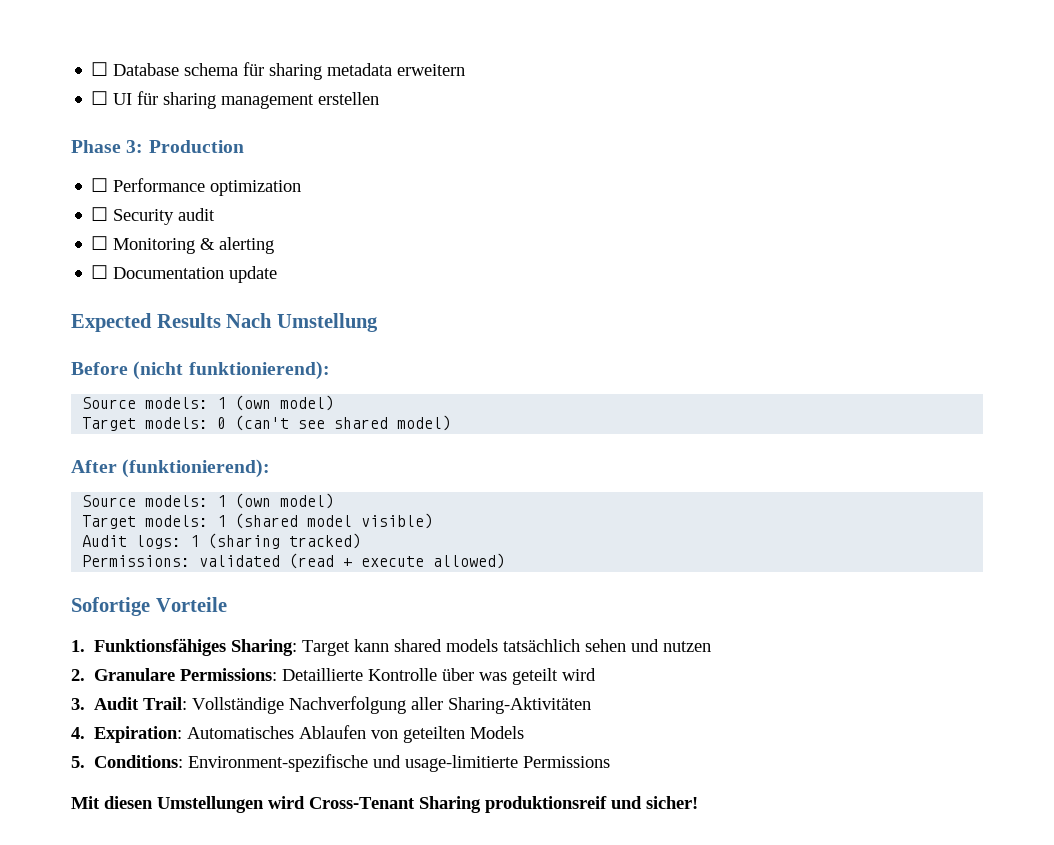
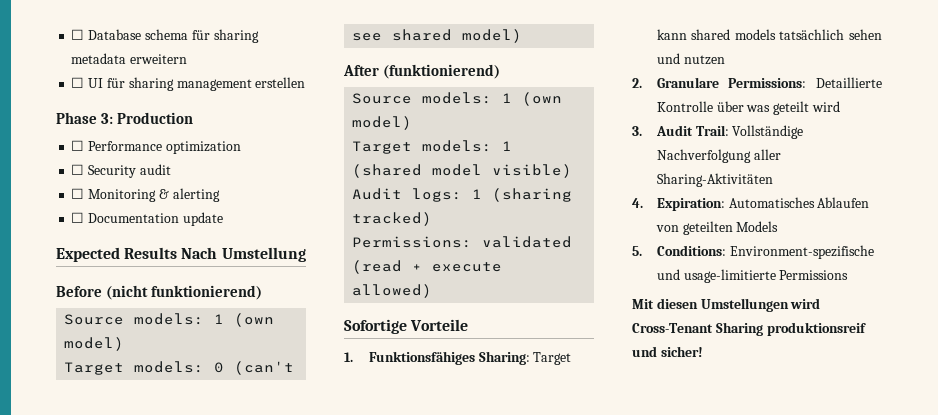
[188,361,330,380] funktionierend): -> [150,285,262,300] funktionierend)
[122,459,271,478] (funktionierend): -> [382,64,500,79] (funktionierend)

